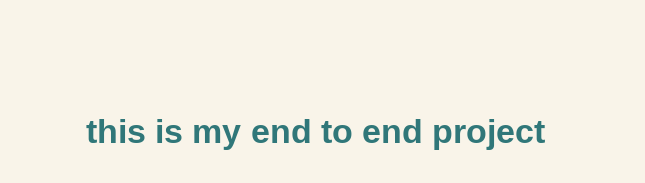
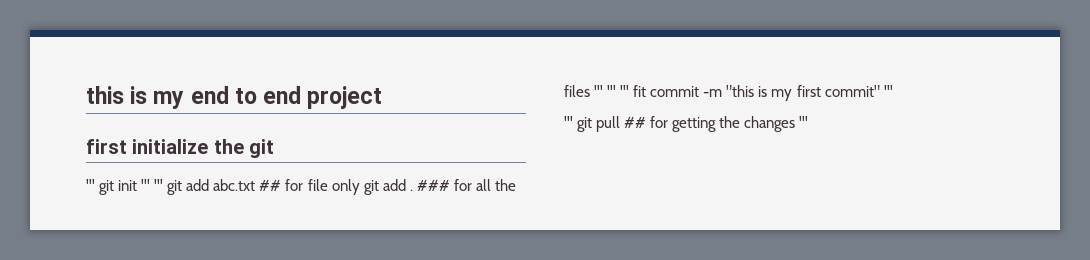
(546, 134) none -> [86,139,275,158] [86,179,516,195] [564,85,893,101] [564,116,809,132] // first initialize the git // ''' git init ''' ''' git add abc.txt ## for file only git add . ### for all the files ''' ''' ''' fit commit -m "this is my first commit" ''' // ''' git pull ## for getting the changes '''

